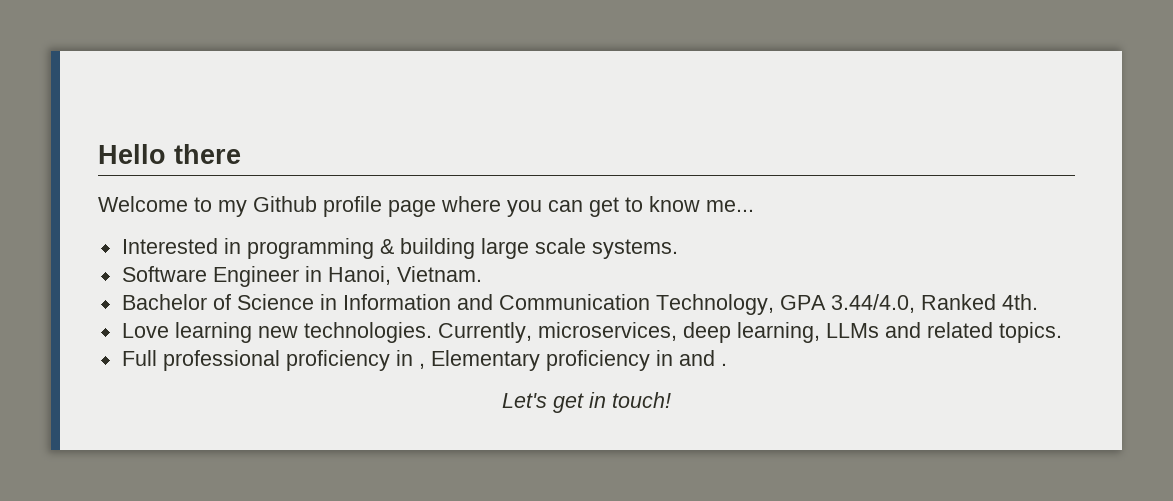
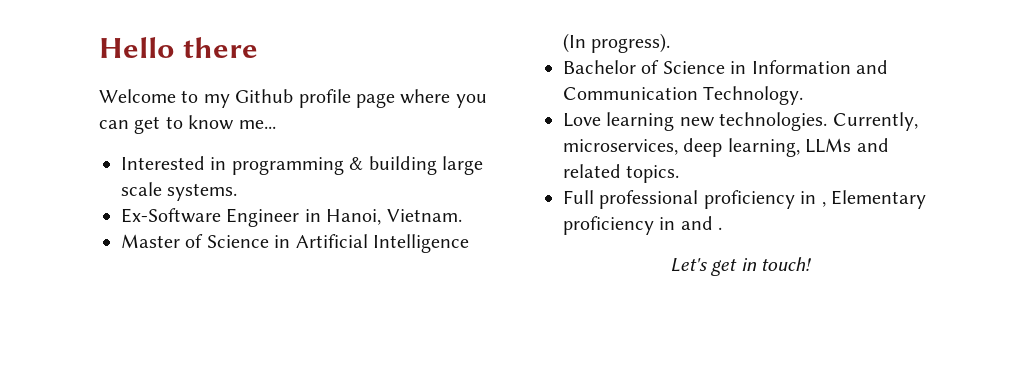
[121,266,207,282] Software -> [121,208,221,223] Ex-Software
(482, 274) none -> [121,234,469,253] [563,33,671,53] // Master of Science in Artificial Intelligence (In progress).
[655,294,1038,315] Technology, GPA 3.44/4.0, Ranked 4th. -> [703,86,804,105] Technology.

